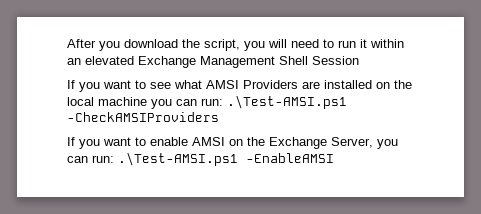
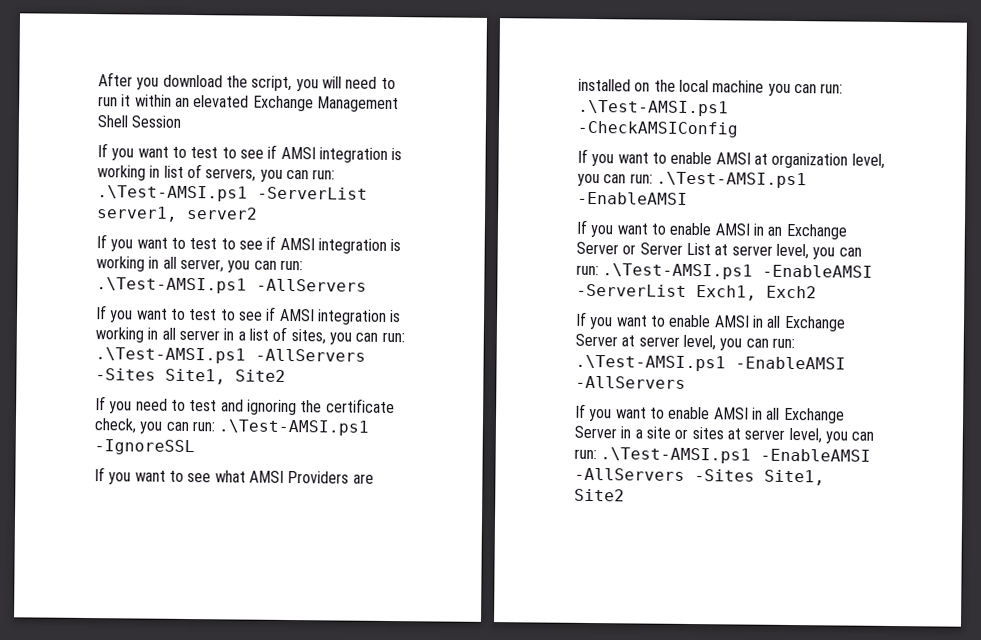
(359, 60) none -> [97,143,403,163] [97,163,336,182] [97,185,368,202] [96,206,258,222] [96,234,402,254] [96,256,303,273] [96,277,367,294] [95,305,402,325] [95,326,405,345] [95,347,366,364] [95,368,286,385] [95,396,395,416] [94,418,370,436] [94,439,195,456] // If you want to test to see if AMSI integration is working in list of servers, you can run: .\Test-AMSI.ps1 -ServerList server1, server2 // If you want to test to see if AMSI integration is working in all server, you can run: .\Test-AMSI.ps1 -AllServers // If you want to test to see if AMSI integration is working in all server in a list of sites, you can run: .\Test-AMSI.ps1 -AllServers -Sites Site1, Site2 // If you need to test and ignoring the certificate check, you can run: .\Test-AMSI.ps1 -IgnoreSSL
[67,112,219,122] [67,137,398,149] [67,152,334,166] -CheckAMSIProviders // If you want to enable AMSI on the Exchange Server, you can run: .\Test-AMSI.ps1 -EnableAMSI -> [577,120,738,138] [577,148,885,169] [577,171,807,189] [577,191,688,205] [576,219,847,240] [576,241,862,260] [576,263,874,280] [576,283,817,301] [575,311,846,332] [575,333,795,351] [575,354,846,372] [575,375,686,389] [575,403,845,424] [574,425,875,444] [574,447,872,464] [574,467,825,486] [574,488,625,502] -CheckAMSIConfig // If you want to enable AMSI at organization level, you can run: .\Test-AMSI.ps1 -EnableAMSI // If you want to enable AMSI in an Exchange Server or Server List at server level, you can run: .\Test-AMSI.ps1 -EnableAMSI -ServerList Exch1, Exch2 // If you want to enable AMSI in all Exchange Server at server level, you can run: .\Test-AMSI.ps1 -EnableAMSI -AllServers // If you want to enable AMSI in all Exchange Server in a site or sites at server level, you can run: .\Test-AMSI.ps1 -EnableAMSI -AllServers -Sites Site1, Site2

